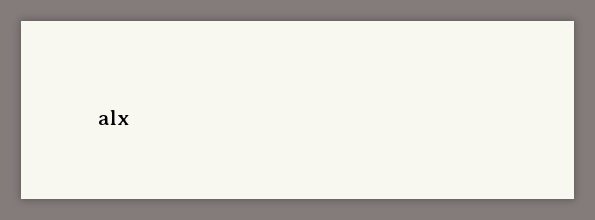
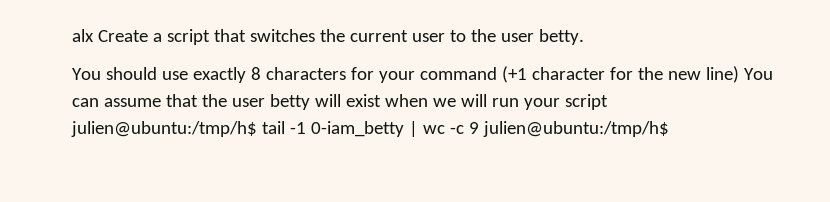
(129, 117) none -> [97,29,584,45] [72,66,773,83] [72,94,608,110] [71,121,669,137] Create a script that switches the current user to the user betty. // You should use exactly 8 characters for your command (+1 character for the new line) You can assume that the user betty will exist when we will run your script julien@ubuntu:/tmp/h$ tail -1 0-iam_betty | wc -c 9 julien@ubuntu:/tmp/h$

